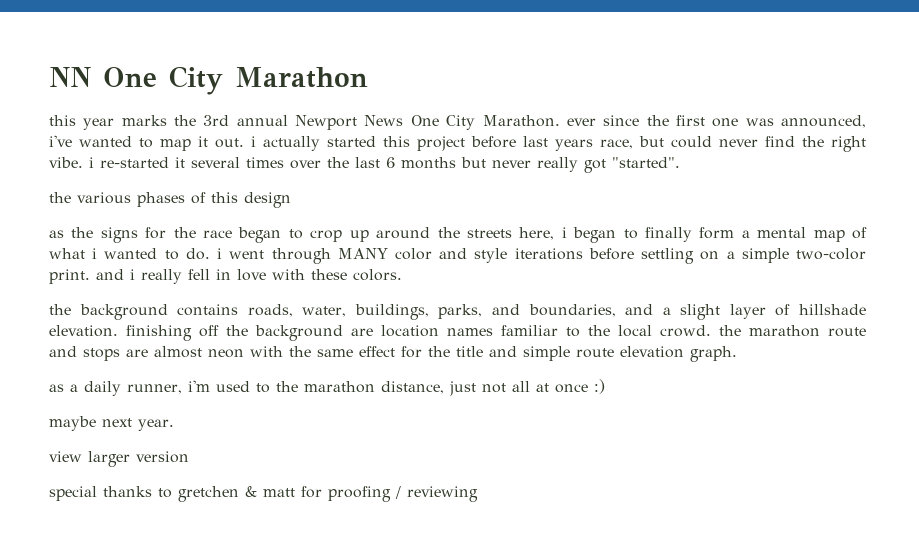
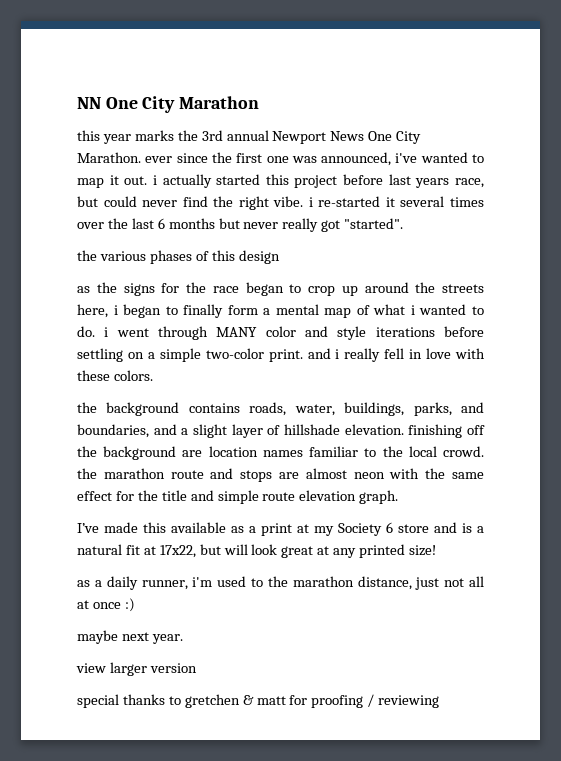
(737, 354) none -> [77,522,484,536] [77,544,437,558] // I’ve made this available as a print at my Society 6 store and is a natural fit at 17x22, but will look great at any printed size!

